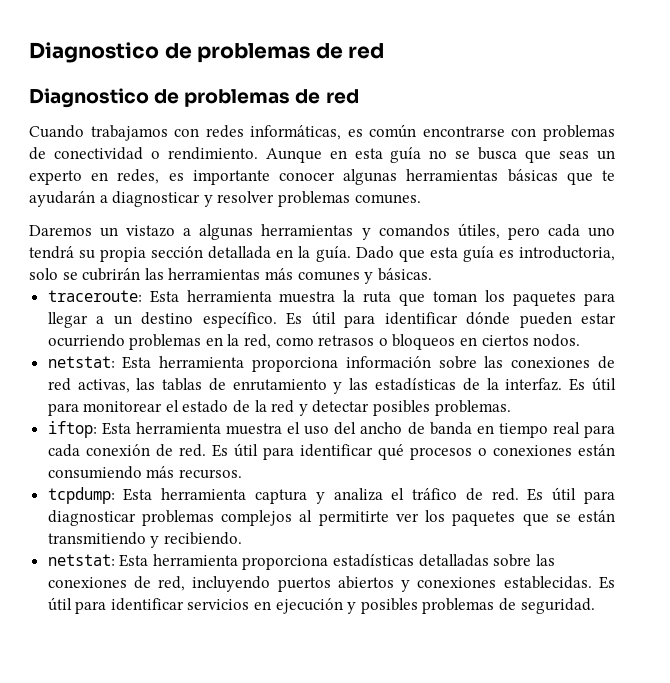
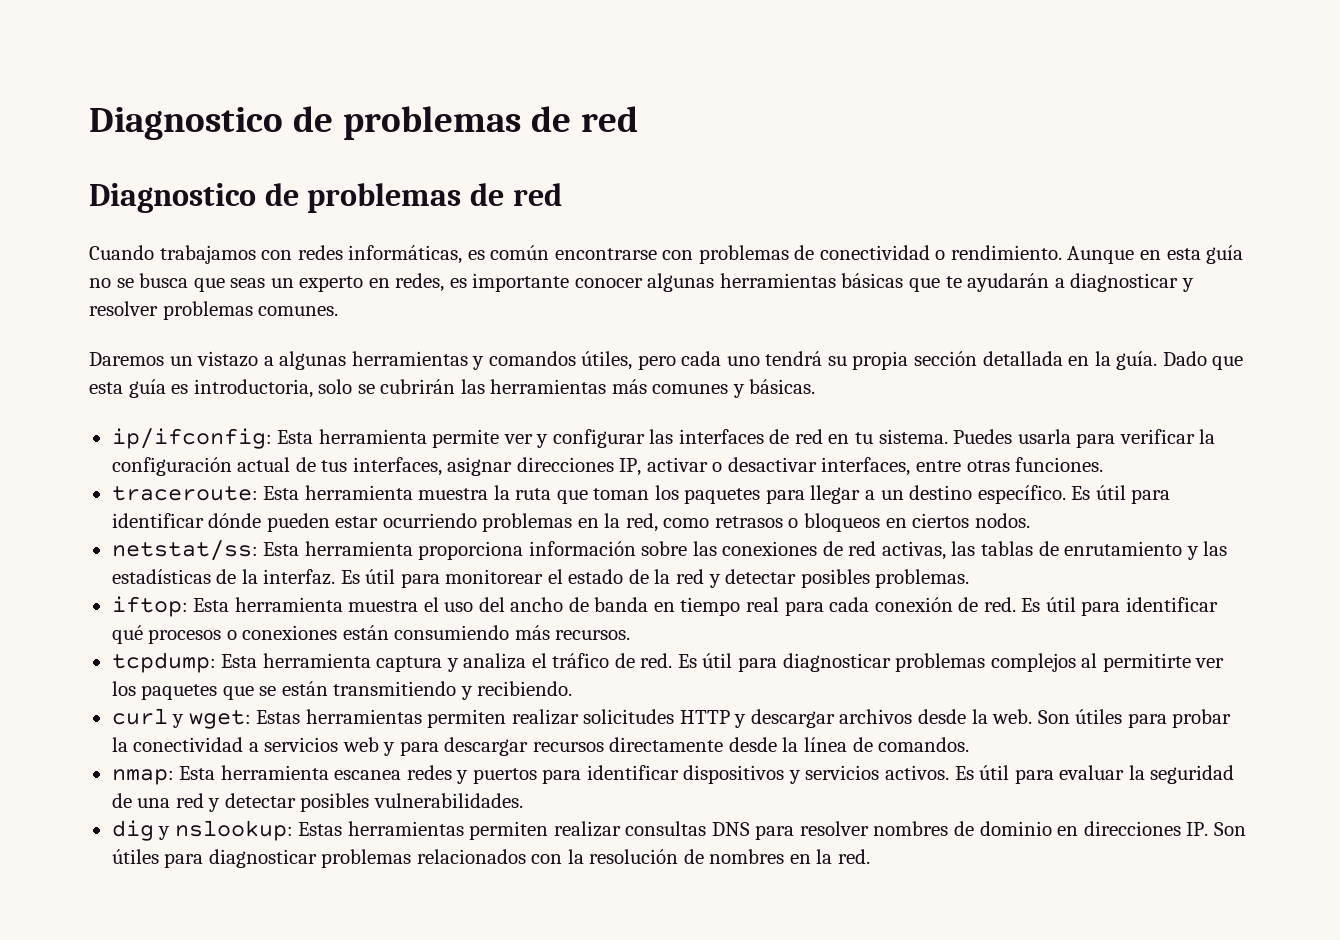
(432, 274) none -> [111,428,1216,449] [111,457,1104,476] // ip/ifconfig: Esta herramienta permite ver y configurar las interfaces de red en tu sistema. Puedes usarla para verificar la configuración actual de tus interfaces, asignar direcciones IP, activar o desactivar interfaces, entre otras funciones.
[47,356,115,368] netstat: -> [111,540,258,561] netstat/ss:
[47,554,555,570] [47,576,615,592] [47,597,595,614] netstat: Esta herramienta proporciona estadísticas detalladas sobre las conexiones de red, incluyendo puertos abiertos y conexiones establecidas. Es útil para identificar servicios en ejecución y posibles problemas de seguridad. -> [111,708,1232,729] [111,737,970,756] [111,765,1235,785] [111,793,523,812] [111,820,1246,841] [111,849,870,868] curl y wget: Estas herramientas permiten realizar solicitudes HTTP y descargar archivos desde la web. Son útiles para probar la conectividad a servicios web y para descargar recursos directamente desde la línea de comandos. // nmap: Esta herramienta escanea redes y puertos para identificar dispositivos y servicios activos. Es útil para evaluar la seguridad de una red y detectar posibles vulnerabilidades. // dig y nslookup: Estas herramientas permiten realizar consultas DNS para resolver nombres de dominio en direcciones IP. Son útiles para diagnosticar problemas relacionados con la resolución de nombres en la red.

